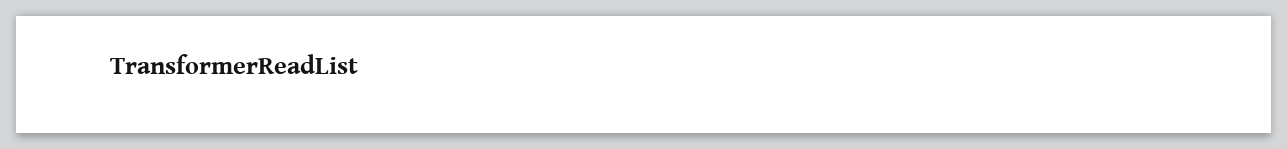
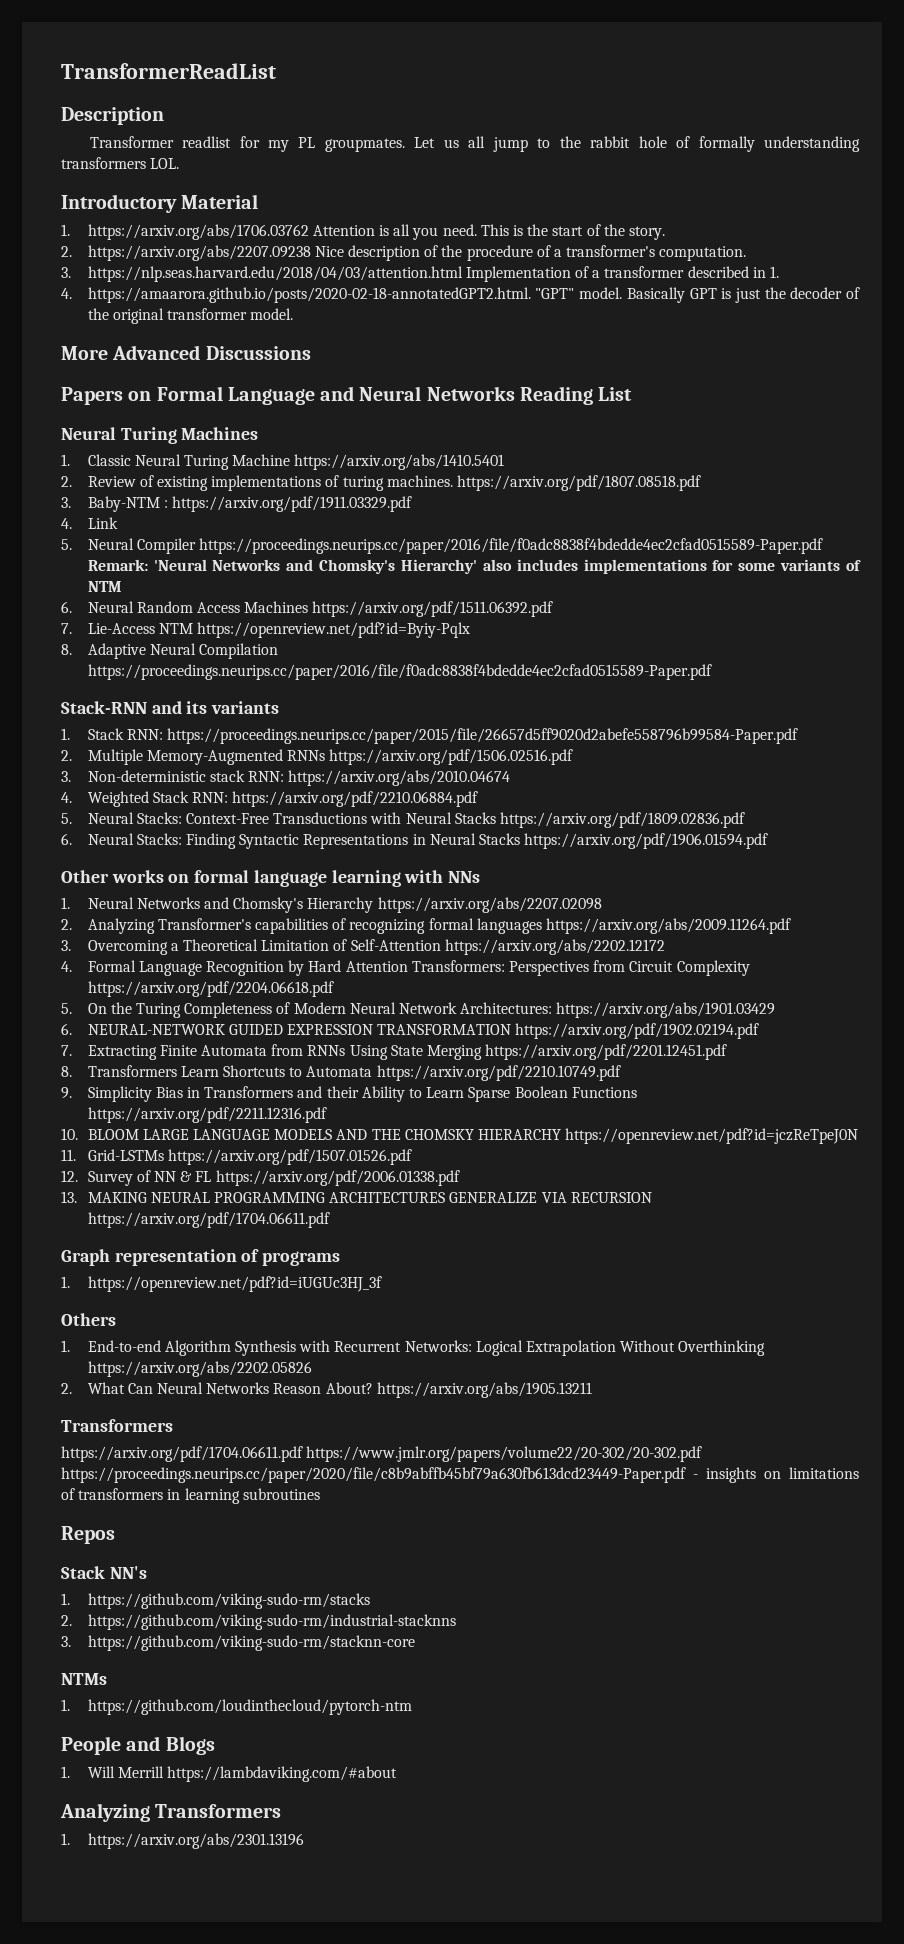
(358, 64) none -> [61,107,164,125] [89,136,861,152] [61,157,180,169] [61,194,259,213] [61,224,665,240] [61,245,747,261] [61,266,779,282] [61,287,860,303] [87,308,294,324] [61,345,311,360] [61,386,633,405] [61,427,259,444] [61,454,505,470] [61,475,701,491] [61,496,413,512] [61,517,118,529] [61,538,824,554] [87,559,861,574] [87,581,122,592] [61,601,554,617] [61,622,471,638] [61,643,279,659] [87,664,712,680] [61,701,280,714] [61,728,799,744] [61,749,574,765] [61,770,511,786] [61,791,479,807] [61,812,745,828] [61,833,769,849] [61,870,481,887] [61,897,602,913] [61,918,791,934] [61,939,665,955] [61,960,750,976] [87,981,334,997] [61,1002,776,1018] [61,1023,760,1039] [61,1044,728,1060] [61,1065,621,1081] [61,1086,637,1102] [87,1107,327,1123] [61,1128,859,1144] [61,1149,412,1165] [61,1170,460,1186] [61,1191,652,1203] [87,1212,330,1228] [61,1249,341,1266] [61,1276,382,1292] [61,1313,116,1326] [61,1340,766,1356] [87,1361,312,1377] [61,1382,592,1398] [61,1419,173,1432] [61,1446,703,1462] [61,1467,859,1483] [61,1488,320,1504] [61,1526,115,1544] [61,1566,147,1579] [61,1593,370,1609] [61,1614,456,1630] [61,1635,415,1651] [61,1673,107,1685] [61,1699,412,1715] [61,1736,215,1755] [61,1766,398,1782] [60,1803,282,1822] [61,1833,304,1849] // Description // Transformer readlist for my PL groupmates. Let us all jump to the rabbit hole of formally understanding transformers LOL. // Introductory Material // 1. https://arxiv.org/abs/1706.03762 Attention is all you need. This is the start of the story. // 2. https://arxiv.org/abs/2207.09238 Nice description of the procedure of a transformer's computation. // 3. https://nlp.seas.harvard.edu/2018/04/03/attention.html Implementation of a transformer described in 1. // 4. https://amaarora.github.io/posts/2020-02-18-annotatedGPT2.html. "GPT" model. Basically GPT is just the decoder of the original transformer model. // More Advanced Discussions // Papers on Formal Language and Neural Networks Reading List // Neural Turing Machines // 1. Classic Neural Turing Machine https://arxiv.org/abs/1410.5401 // 2. Review of existing implementations of turing machines. https://arxiv.org/pdf/1807.08518.pdf // 3. Baby-NTM : https://arxiv.org/pdf/1911.03329.pdf // 4. Link // 5. Neural Compiler https://proceedings.neurips.cc/paper/2016/file/f0adc8838f4bdedde4ec2cfad0515589-Paper.pdf Remark: 'Neural Networks and Chomsky's Hierarchy' also includes implementations for some variants of NTM // 6. Neural Random Access Machines https://arxiv.org/pdf/1511.06392.pdf // 7. Lie-Access NTM https://openreview.net/pdf?id=Byiy-Pqlx // 8. Adaptive Neural Compilation https://proceedings.neurips.cc/paper/2016/file/f0adc8838f4bdedde4ec2cfad0515589-Paper.pdf // Stack-RNN and its variants // 1. Stack RNN: https://proceedings.neurips.cc/paper/2015/file/26657d5ff9020d2abefe558796b99584-Paper.pdf // 2. Multiple Memory-Augmented RNNs https://arxiv.org/pdf/1506.02516.pdf // 3. Non-deterministic stack RNN: https://arxiv.org/abs/2010.04674 // 4. Weighted Stack RNN: https://arxiv.org/pdf/2210.06884.pdf // 5. Neural Stacks: Context-Free Transductions with Neural Stacks https://arxiv.org/pdf/1809.02836.pdf // 6. Neural Stacks: Finding Syntactic Representations in Neural Stacks https://arxiv.org/pdf/1906.01594.pdf // Other works on formal language learning with NNs // 1. Neural Networks and Chomsky's Hierarchy https://arxiv.org/abs/2207.02098 // 2. Analyzing Transformer's capabilities of recognizing formal languages https://arxiv.org/abs/2009.11264.pdf // 3. Overcoming a Theoretical Limitation of Self-Attention https://arxiv.org/abs/2202.12172 // 4. Formal Language Recognition by Hard Attention Transformers: Perspectives from Circuit Complexity https://arxiv.org/pdf/2204.06618.pdf // 5. On the Turing Completeness of Modern Neural Network Architectures: https://arxiv.org/abs/1901.03429 // 6. NEURAL-NETWORK GUIDED EXPRESSION TRANSFORMATION https://arxiv.org/pdf/1902.02194.pdf // 7. Extracting Finite Automata from RNNs Using State Merging https://arxiv.org/pdf/2201.12451.pdf // 8. Transformers Learn Shortcuts to Automata https://arxiv.org/pdf/2210.10749.pdf // 9. Simplicity Bias in Transformers and their Ability to Learn Sparse Boolean Functions https://arxiv.org/pdf/2211.12316.pdf // 10. BLOOM LARGE LANGUAGE MODELS AND THE CHOMSKY HIERARCHY https://openreview.net/pdf?id=jczReTpeJ0N // 11. Grid-LSTMs https://arxiv.org/pdf/1507.01526.pdf // 12. Survey of NN & FL https://arxiv.org/pdf/2006.01338.pdf // 13. MAKING NEURAL PROGRAMMING ARCHITECTURES GENERALIZE VIA RECURSION https://arxiv.org/pdf/1704.06611.pdf // Graph representation of programs // 1. https://openreview.net/pdf?id=iUGUc3HJ_3f // Others // 1. End-to-end Algorithm Synthesis with Recurrent Networks: Logical Extrapolation Without Overthinking https://arxiv.org/abs/2202.05826 // 2. What Can Neural Networks Reason About? https://arxiv.org/abs/1905.13211 // Transformers // https://arxiv.org/pdf/1704.06611.pdf https://www.jmlr.org/papers/volume22/20-302/20-302.pdf https://proceedings.neurips.cc/paper/2020/file/c8b9abffb45bf79a630fb613dcd23449-Paper.pdf - insights on limitations of transformers in learning subroutines // Repos // Stack NN's // 1. https://github.com/viking-sudo-rm/stacks // 2. https://github.com/viking-sudo-rm/industrial-stacknns // 3. https://github.com/viking-sudo-rm/stacknn-core // NTMs // 1. https://github.com/loudinthecloud/pytorch-ntm // People and Blogs // 1. Will Merrill https://lambdaviking.com/#about // Analyzing Transformers // 1. https://arxiv.org/abs/2301.13196

